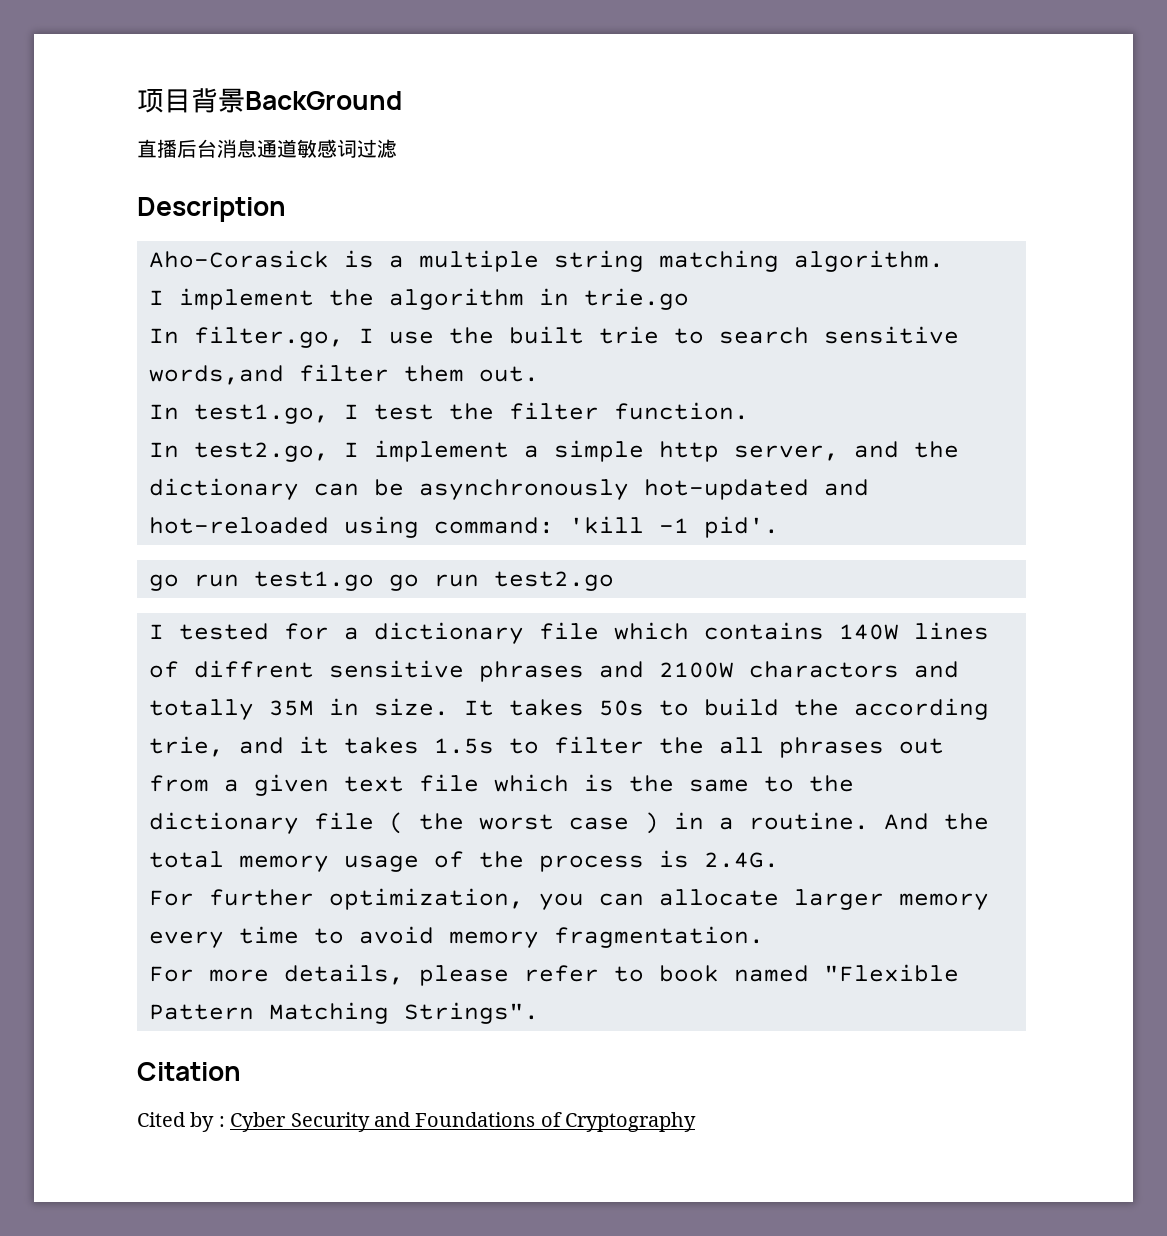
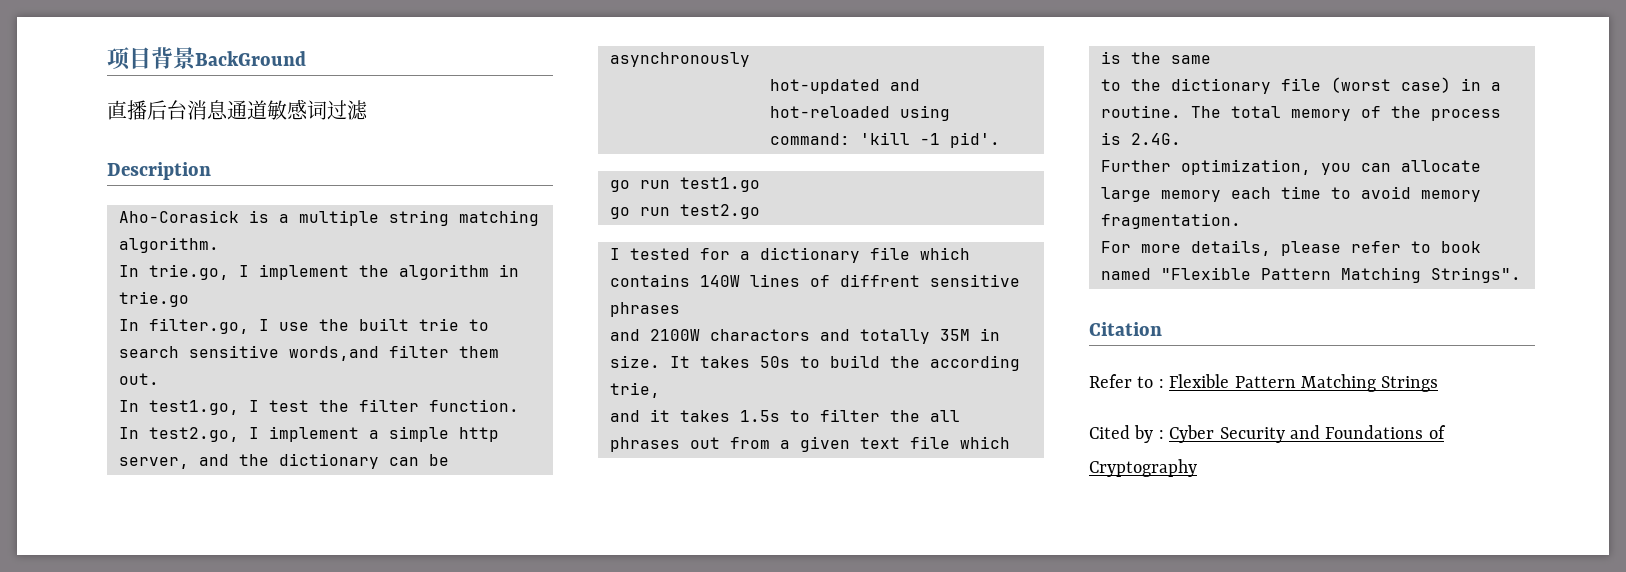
(944, 261) none -> [119,264,229,280] In trie.go,
(629, 489) none -> (750, 59) //
(374, 581) none -> (760, 184) //
(584, 671) none -> (680, 309) //
(224, 746) none -> (660, 390) //
(749, 785) none -> (1211, 59) //
[389,812,659,834] ( the worst case ) -> [1331,77,1451,93] (worst case)
[884,813,989,830] And the -> [1191,106,1221,118] The
[344,855,419,872] usage -> (1351, 115) none
[149,889,314,906] For further -> [1101,160,1171,172] Further
[794,889,989,910] [149,931,224,948] larger memory every -> [1101,187,1271,202] large memory each
(241, 1071) none -> [1089,374,1439,392] // Refer to : Flexible Pattern Matching Strings

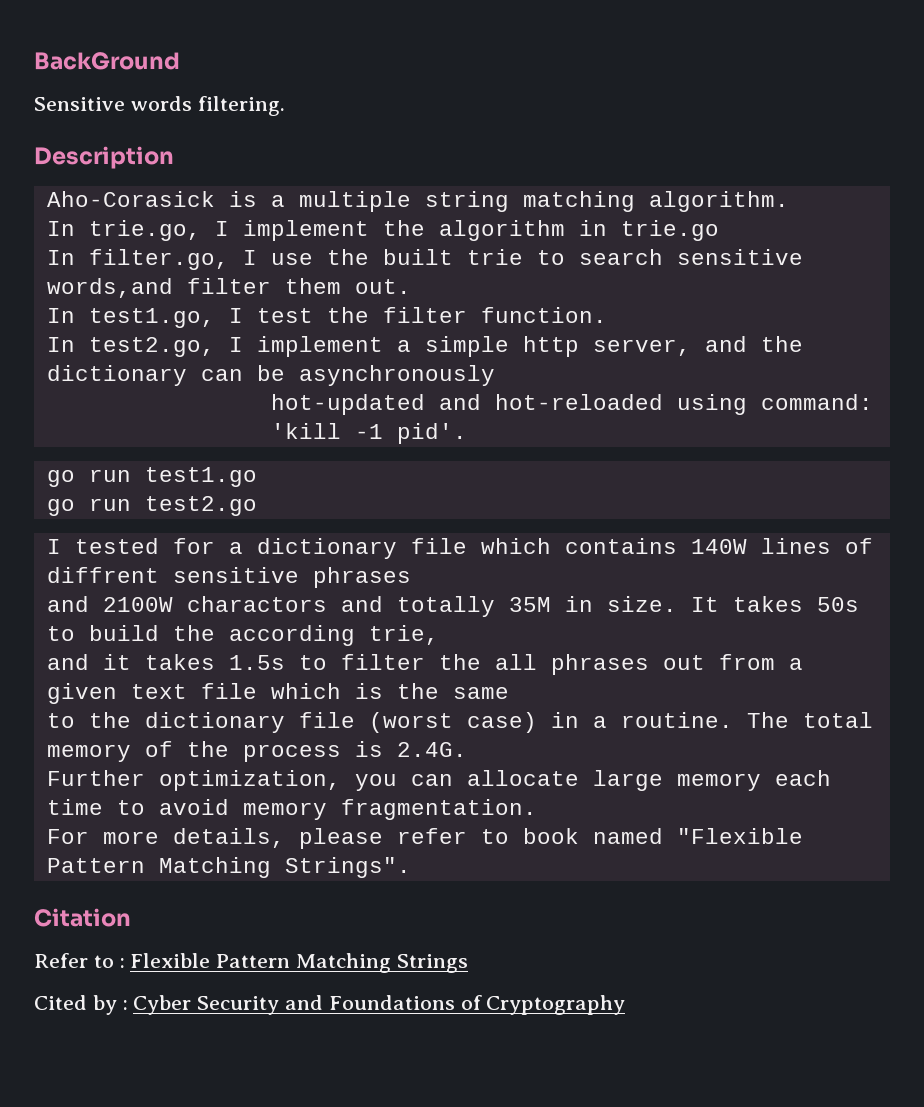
[107,47,196,70] 项目背景 -> (34, 61) none
[107,99,368,120] 直播后台消息通道敏感词过滤 -> [34,96,285,116] Sensitive words filtering.

